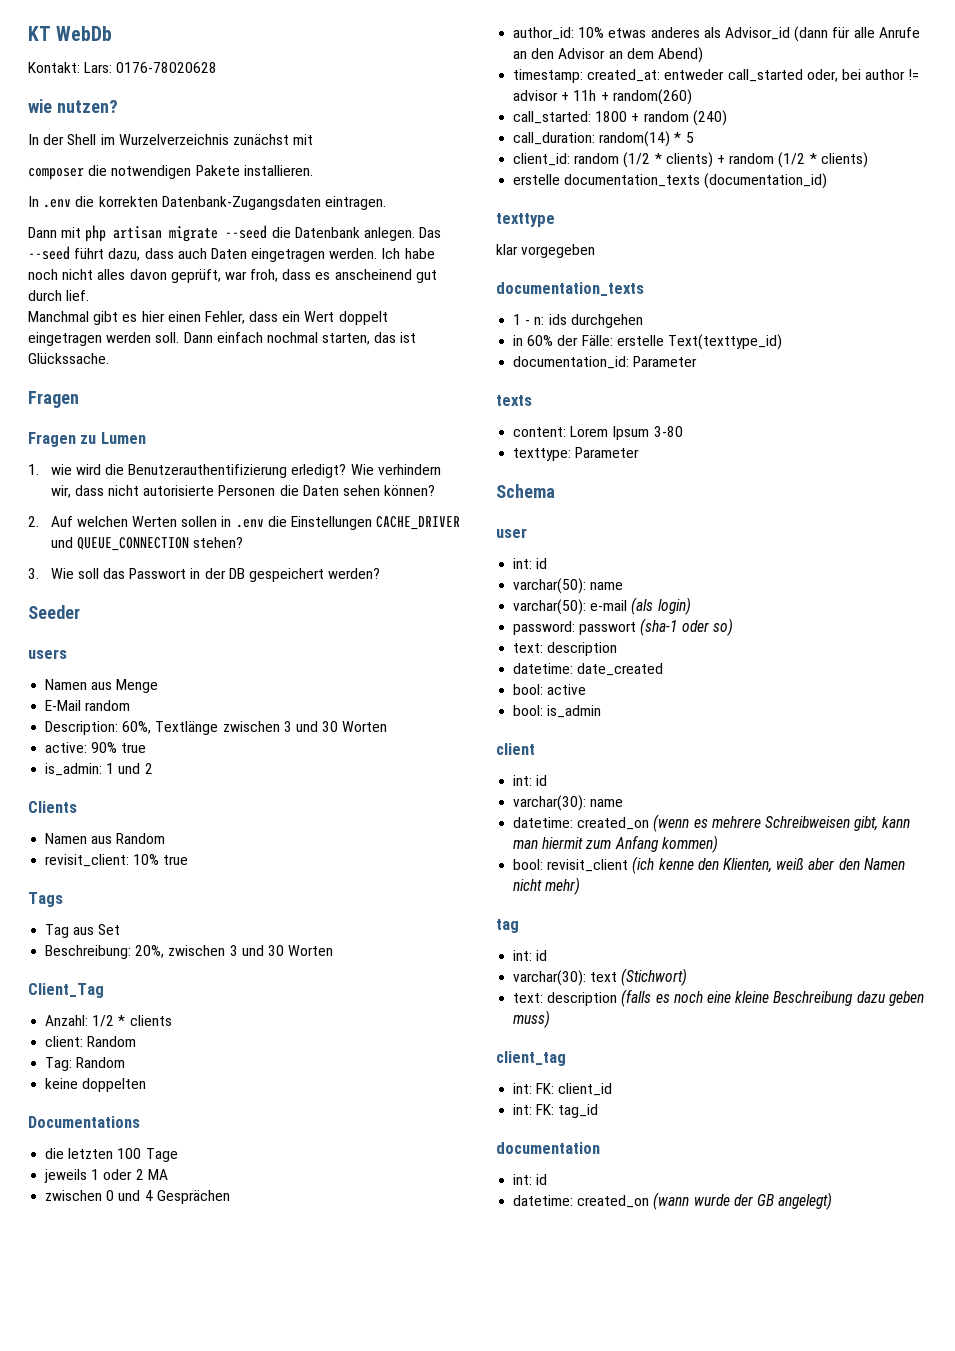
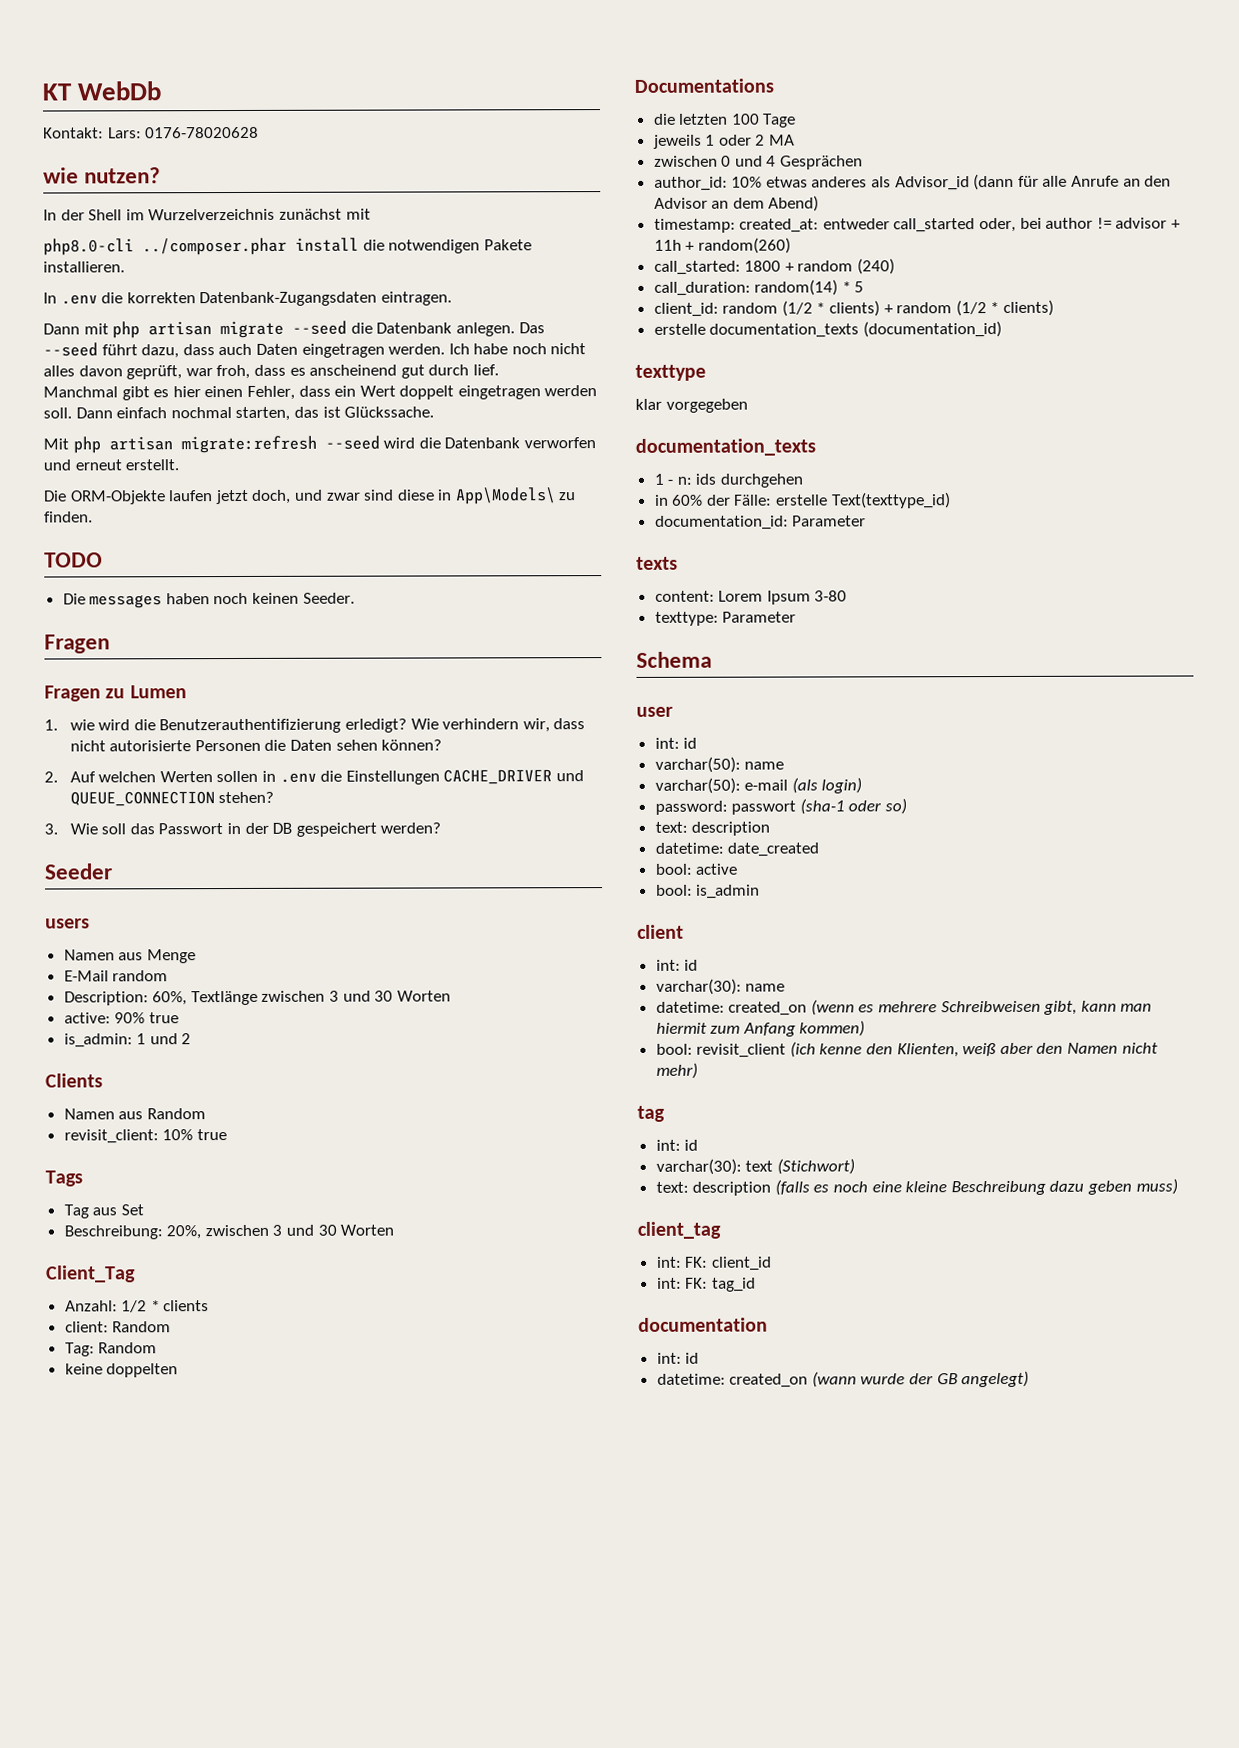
[28,168,84,180] composer -> [43,237,359,256] php8.0-cli ../composer.phar install
(109, 358) none -> [43,435,596,454] [43,459,180,471] [43,487,577,505] [44,511,93,523] [44,552,103,568] [62,592,355,609] // Mit php artisan migrate:refresh --seed wird die Datenbank verworfen und erneut erstellt. // Die ORM-Objekte laufen jetzt doch, und zwar sind diese in App\Models\ zu finden. // TODO // Die messages haben noch keinen Seeder.

